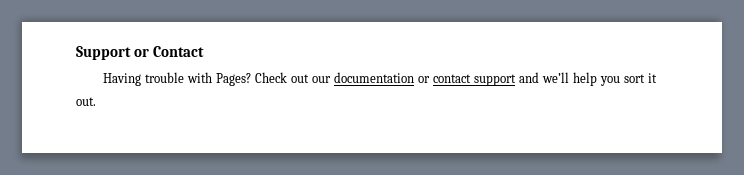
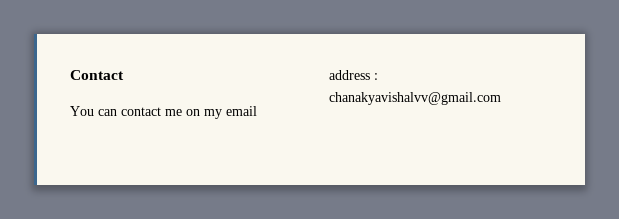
[76,46,150,60] Support or -> (70, 75) none
[102,72,657,86] [76,97,96,106] Having trouble with Pages? Check out our documentation or contact support and we’ll help you sort it out. -> [70,106,257,119] [329,70,378,80] [329,92,501,105] You can contact me on my email address : chanakyavishalvv@gmail.com

